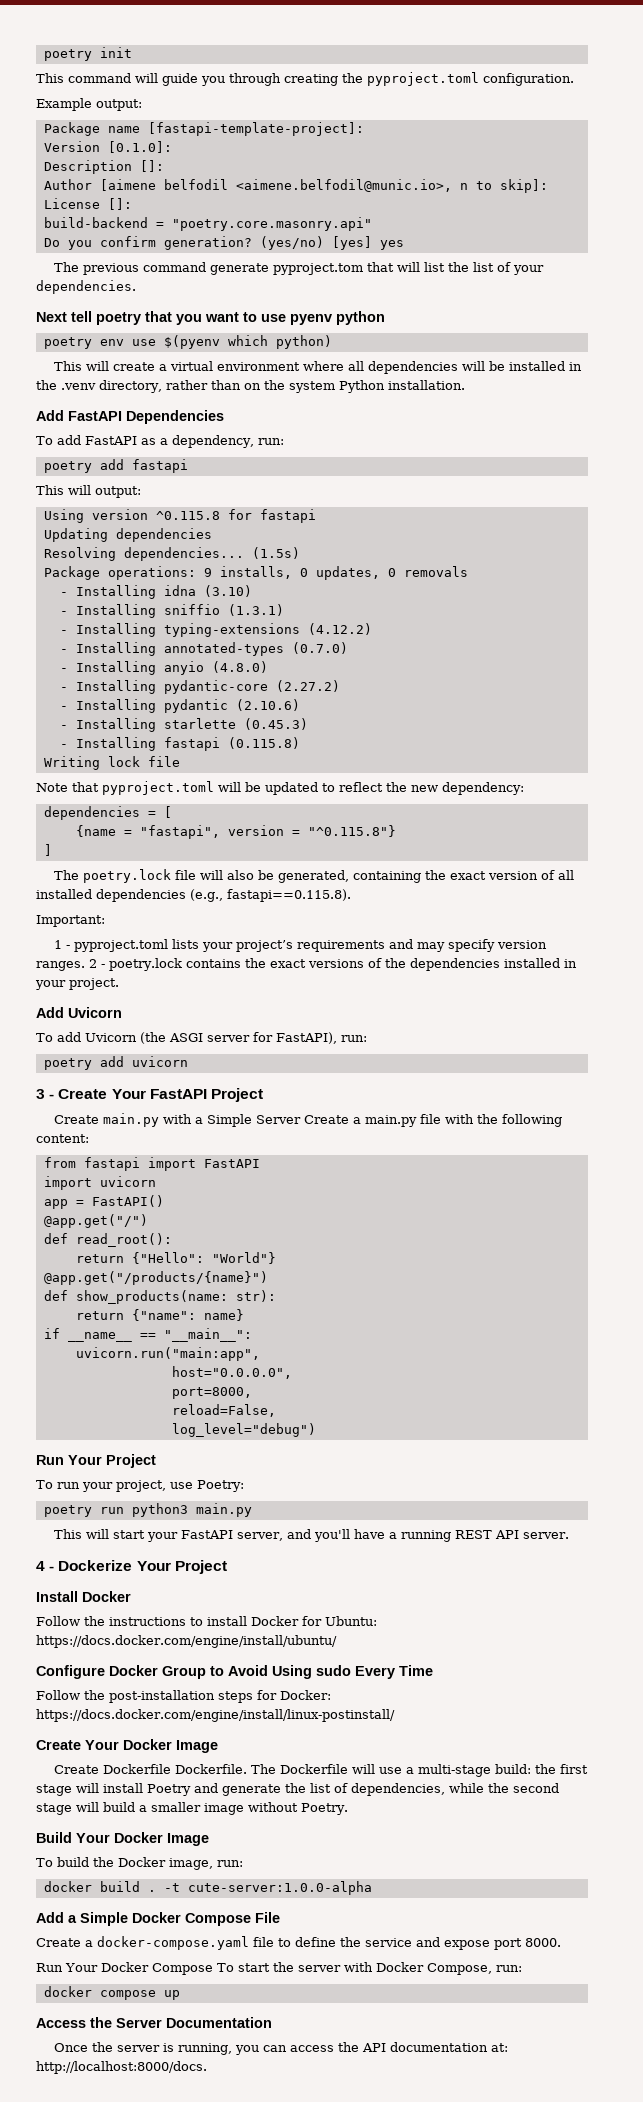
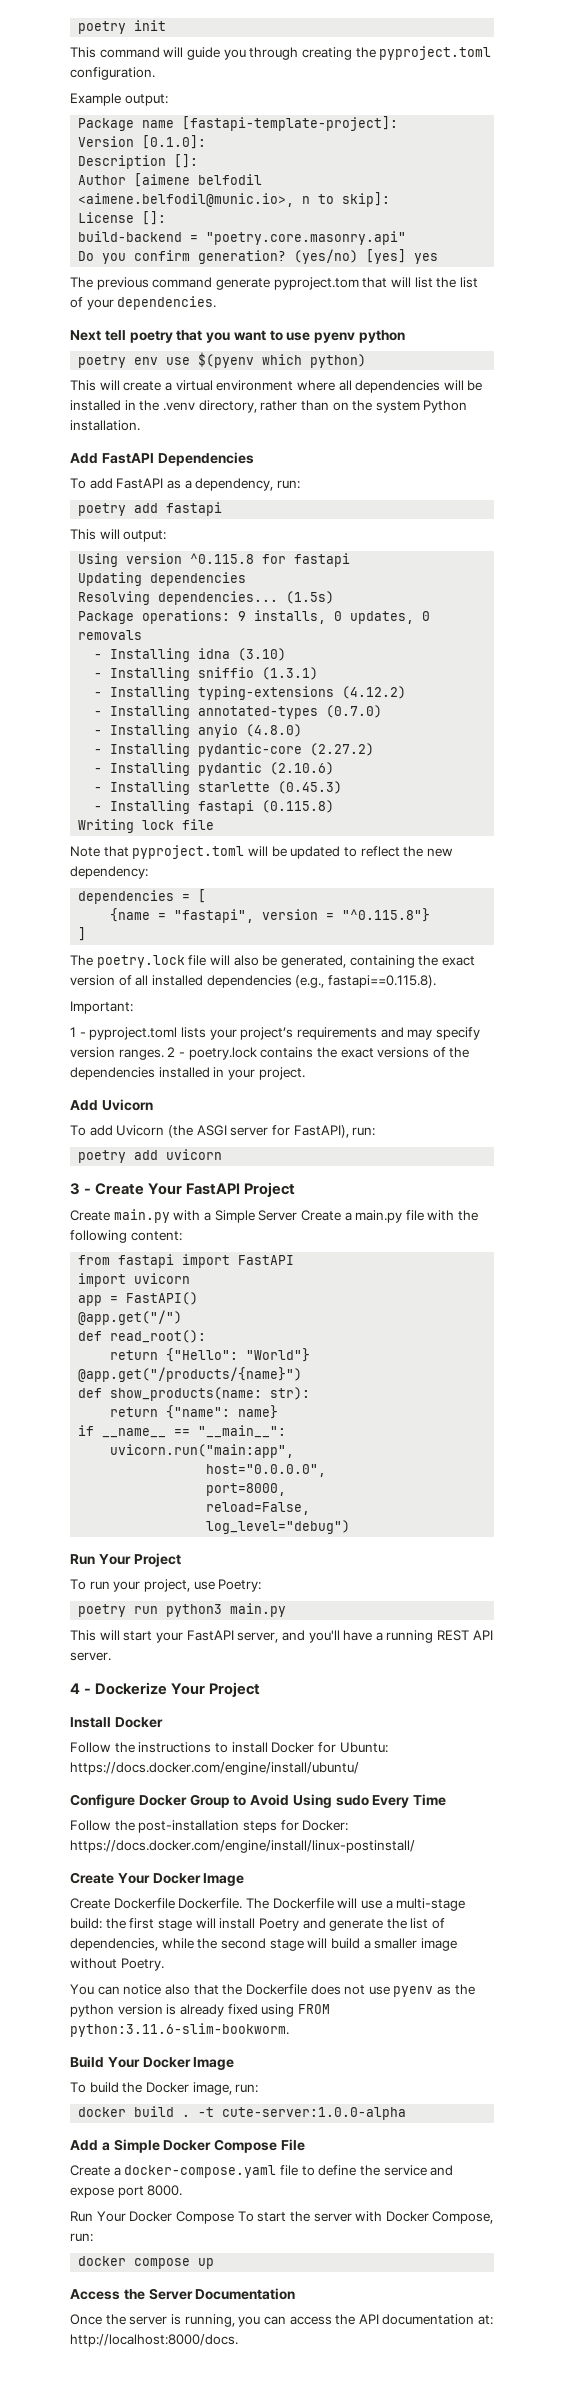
(348, 1809) none -> [70,1984,475,1997] [70,2004,330,2017] [70,2023,289,2037] // You can notice also that the Dockerfile does not use pyenv as the python version is already fixed using FROM python:3.11.6-slim-bookworm.

